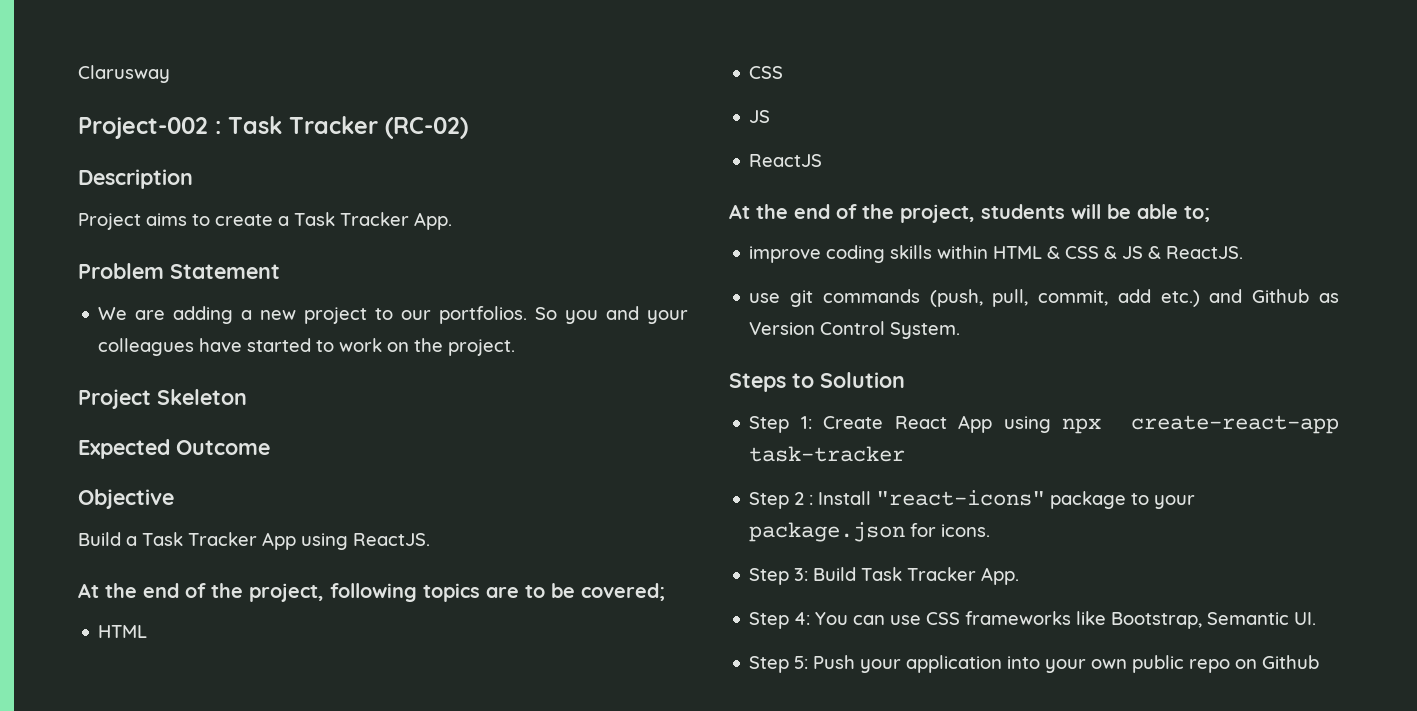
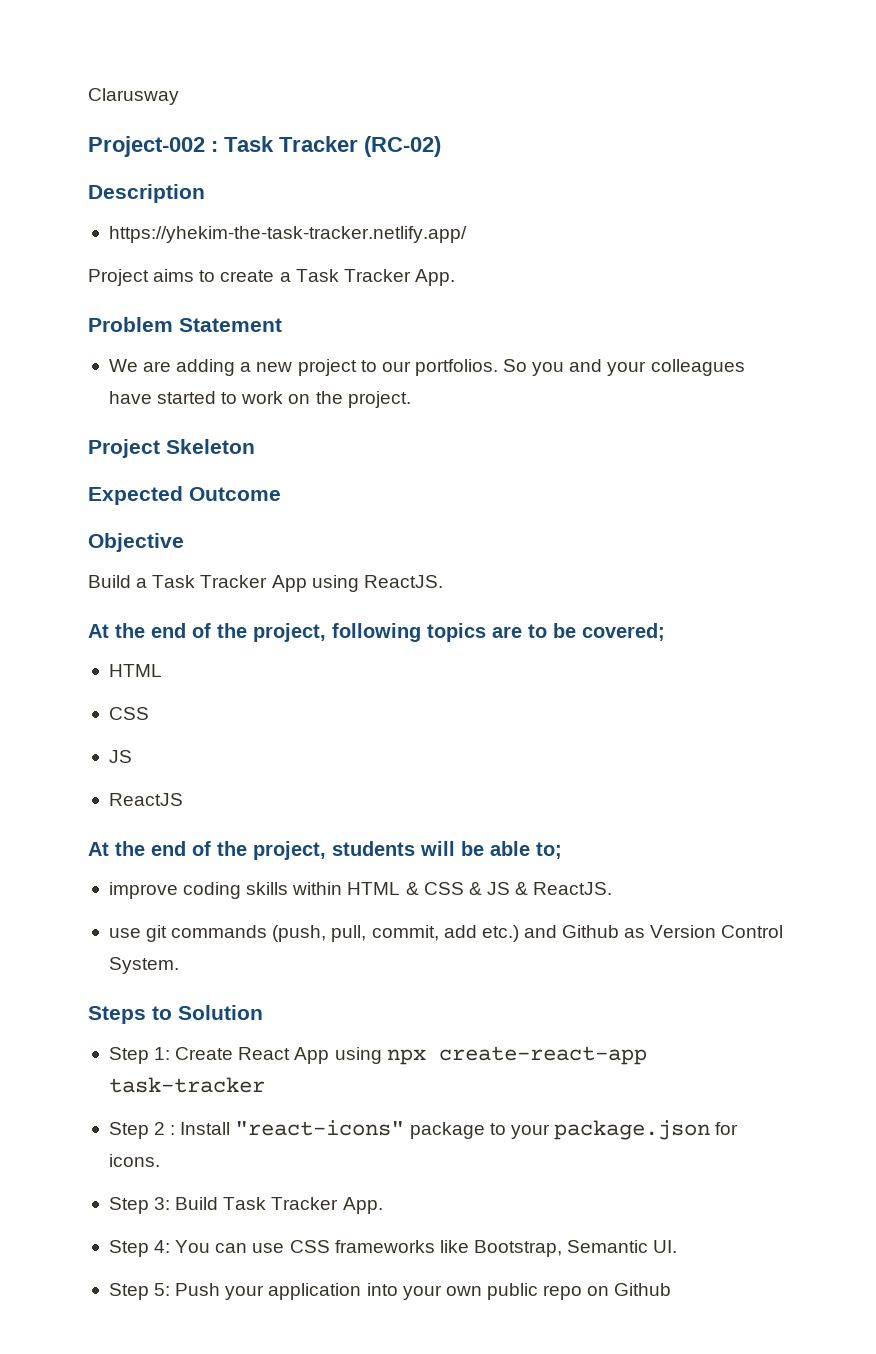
(193, 179) none -> [108,226,467,243] // https://yhekim-the-task-tracker.netlify.app/

